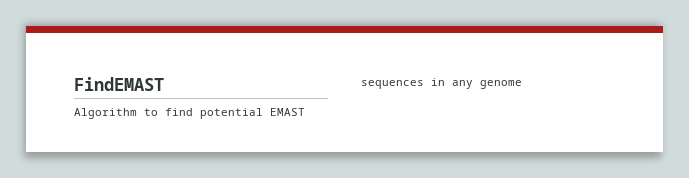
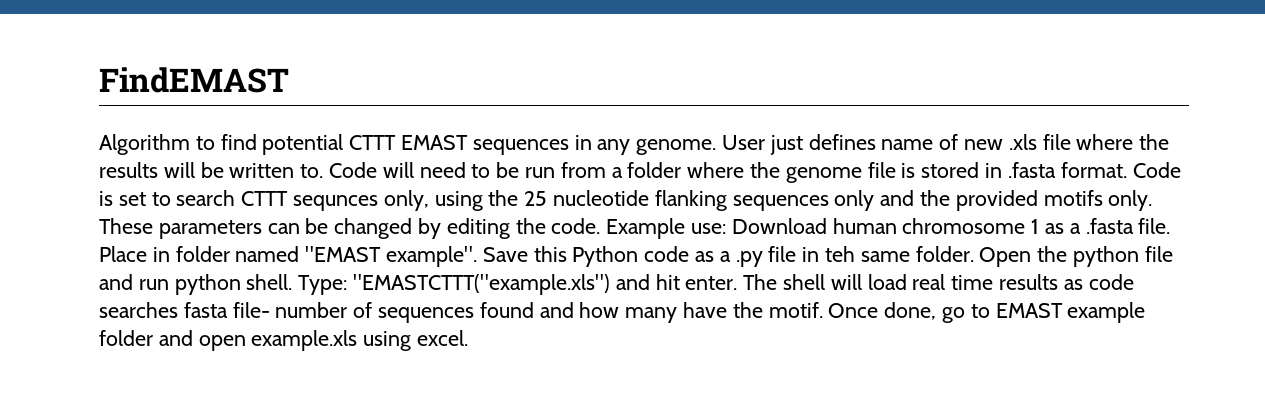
(263, 113) none -> [349,135,397,150] CTTT
[480,80,522,89] genome -> [636,134,1170,155] [99,162,1181,183] [99,190,1153,211] [99,218,1171,239] [99,246,1173,267] [99,274,1134,295] [99,302,1146,323] [99,330,469,351] genome. User just defines name of new .xls file where the results will be written to. Code will need to be run from a folder where the genome file is stored in .fasta format. Code is set to search CTTT sequnces only, using the 25 nucleotide flanking sequences only and the provided motifs only. These parameters can be changed by editing the code. Example use: Download human chromosome 1 as a .fasta file. Place in folder named "EMAST example". Save this Python code as a .py file in teh same folder. Open the python file and run python shell. Type: "EMASTCTTT("example.xls") and hit enter. The shell will load real time results as code searches fasta file- number of sequences found and how many have the motif. Once done, go to EMAST example folder and open example.xls using excel.

